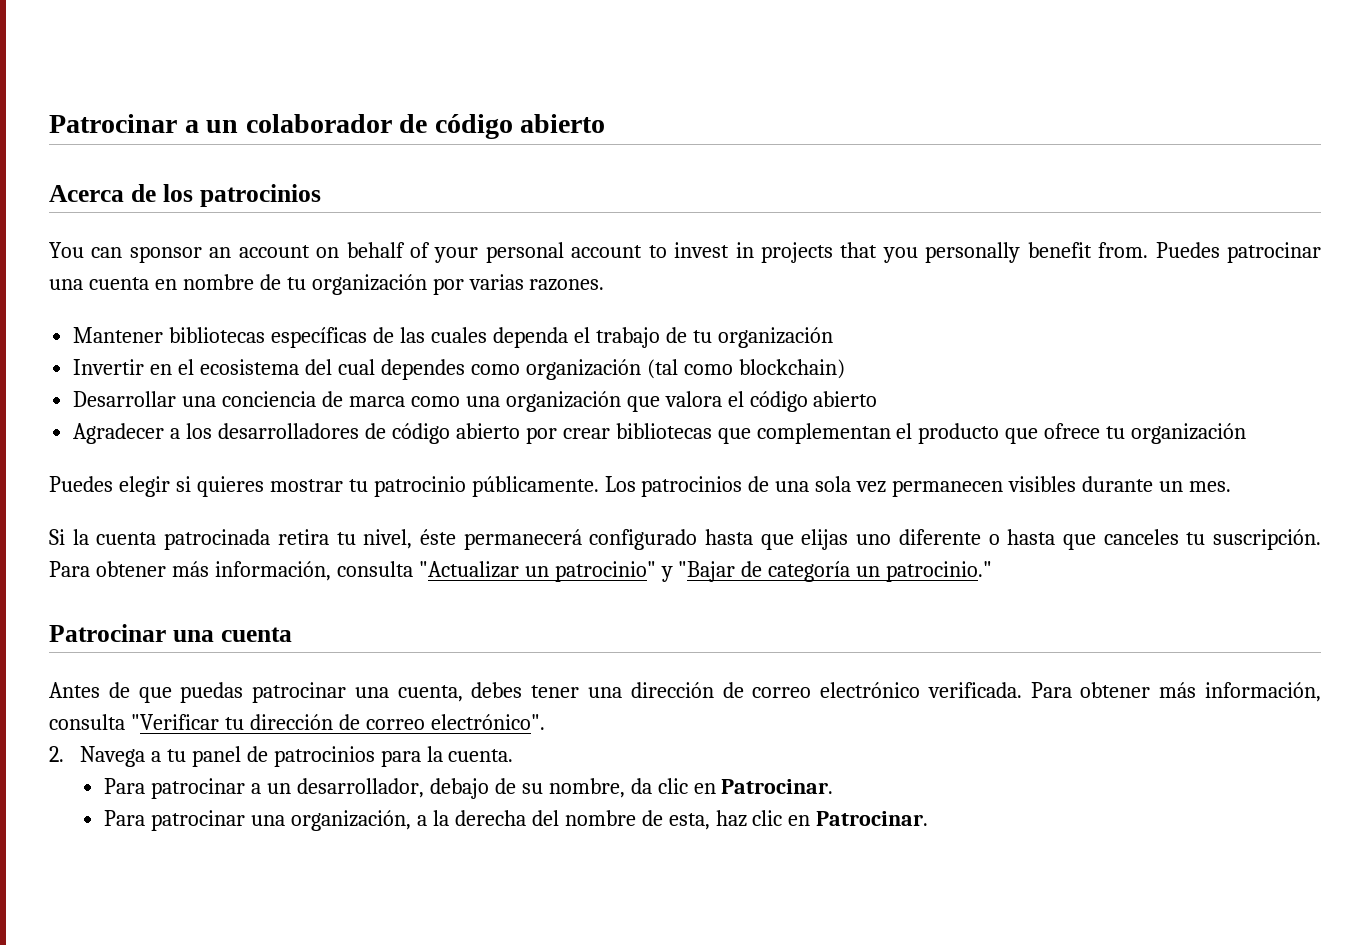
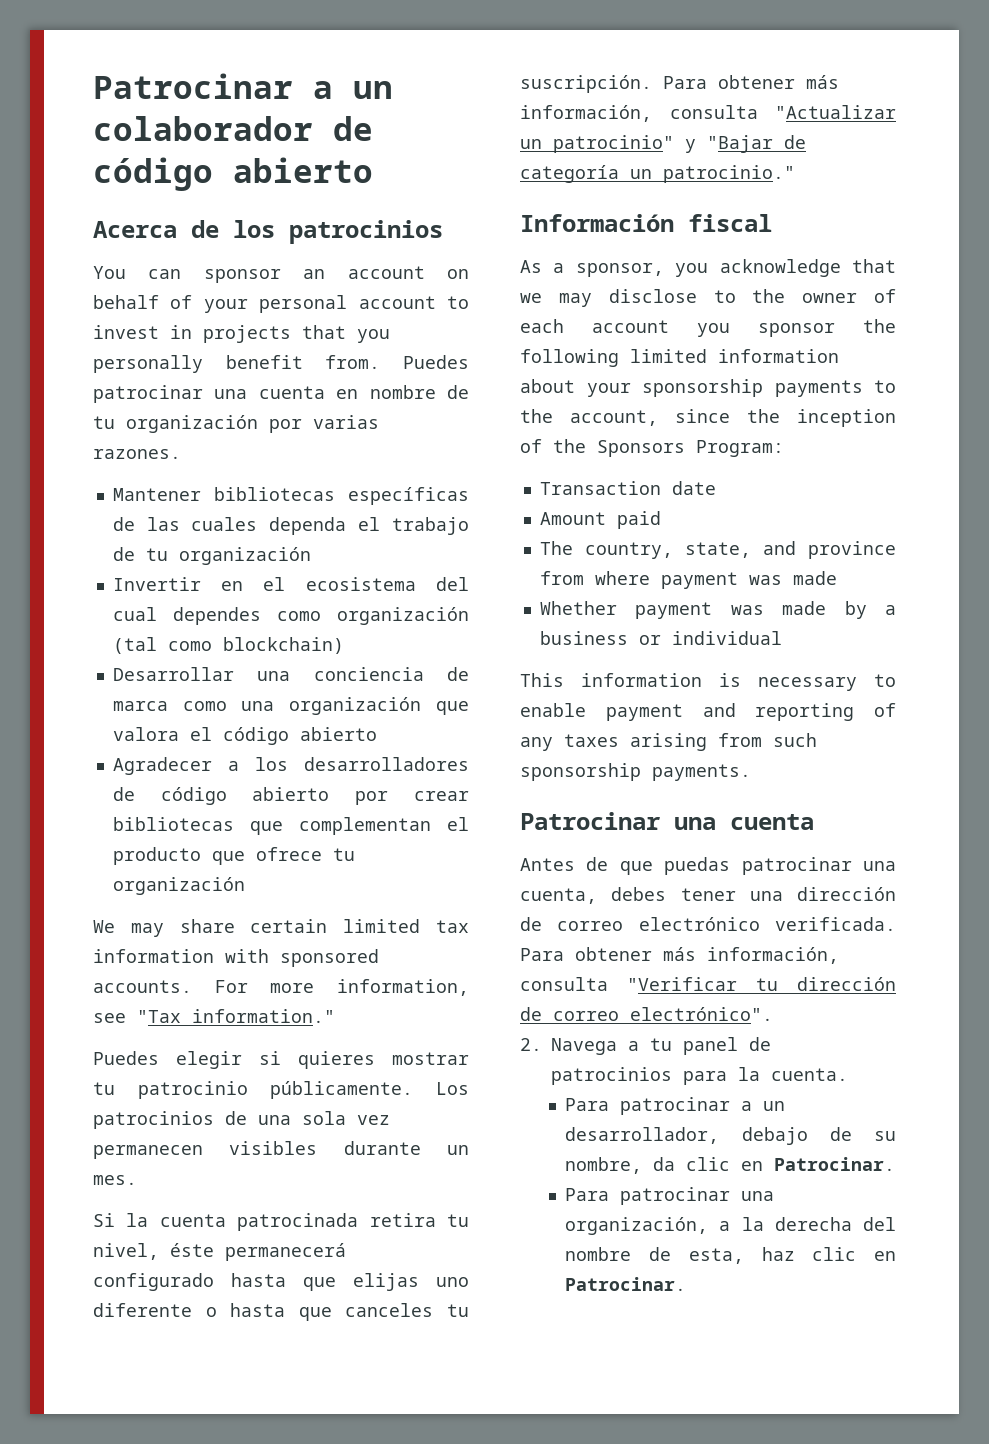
(1247, 433) none -> [93,919,470,937] [93,949,379,967] [93,979,469,996] [93,1009,335,1023] // We may share certain limited tax information with sponsored accounts. For more information, see "Tax information."
(993, 571) none -> [520,214,772,232] [520,259,896,277] [520,289,896,307] [520,319,896,337] [520,349,839,367] [520,379,896,397] [520,409,896,427] [520,439,784,457] [539,481,716,495] [539,511,661,529] [539,541,896,559] [539,571,837,589] [539,601,896,619] [539,631,782,645] [520,673,896,691] [520,703,896,721] [520,733,817,751] [520,763,751,781] // Información fiscal // As a sponsor, you acknowledge that we may disclose to the owner of each account you sponsor the following limited information about your sponsorship payments to the account, since the inception of the Sponsors Program: // Transaction date // Amount paid // The country, state, and province from where payment was made // Whether payment was made by a business or individual // This information is necessary to enable payment and reporting of any taxes arising from such sponsorship payments.

